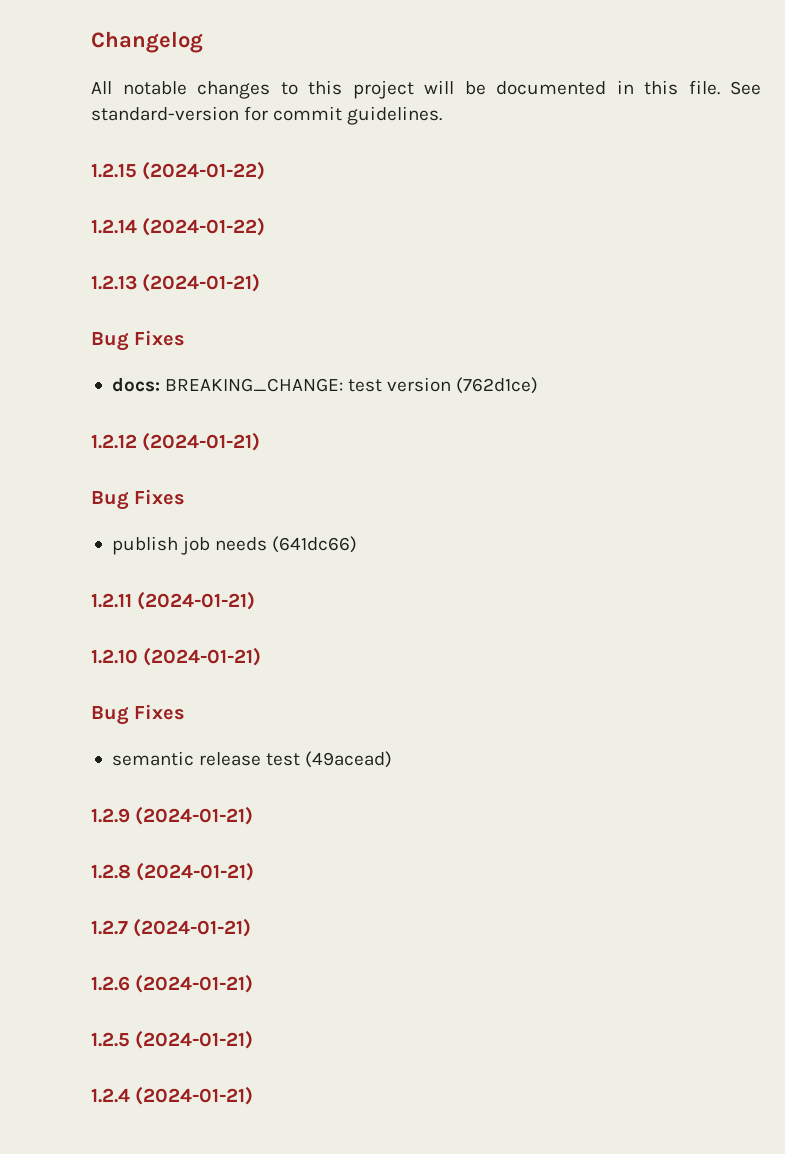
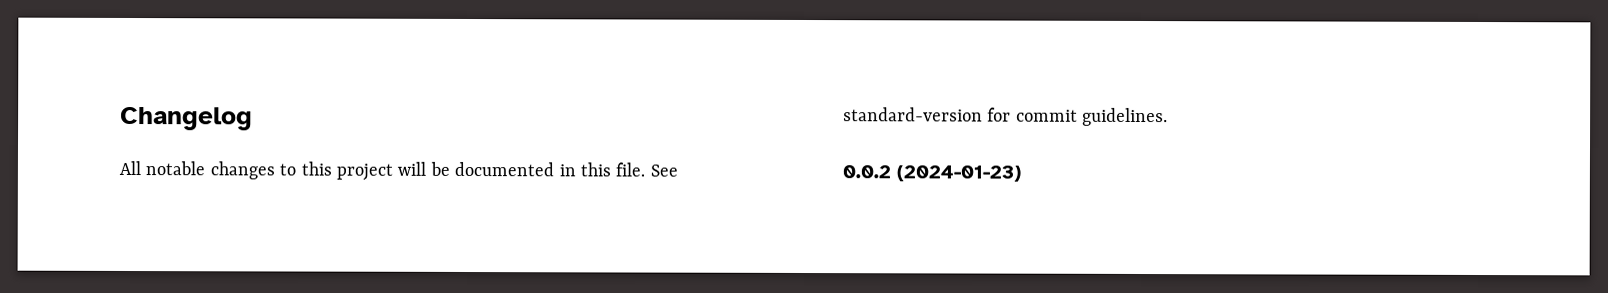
[91,161,266,180] [91,217,266,236] [91,273,261,292] [91,330,186,351] [111,377,539,394] [91,432,261,451] [91,489,186,510] [111,536,358,555] [91,591,256,610] [91,647,262,666] [91,704,186,725] [111,751,393,768] [91,806,254,825] [91,862,255,881] [91,918,252,937] [91,974,254,993] [91,1030,254,1049] [91,1086,254,1105] 1.2.15 (2024-01-22) // 1.2.14 (2024-01-22) // 1.2.13 (2024-01-21) // Bug Fixes // docs: BREAKING_CHANGE: test version (762d1ce) // 1.2.12 (2024-01-21) // Bug Fixes // publish job needs (641dc66) // 1.2.11 (2024-01-21) // 1.2.10 (2024-01-21) // Bug Fixes // semantic release test (49acead) // 1.2.9 (2024-01-21) // 1.2.8 (2024-01-21) // 1.2.7 (2024-01-21) // 1.2.6 (2024-01-21) // 1.2.5 (2024-01-21) // 1.2.4 (2024-01-21) -> [842,165,1021,182] 0.0.2 (2024-01-23)

